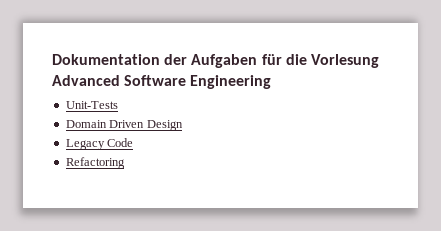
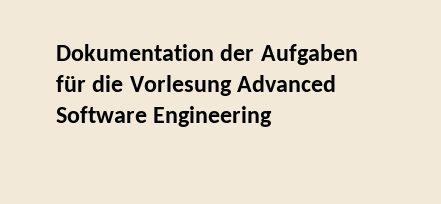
[65,101,118,109] [65,120,183,131] [65,138,134,150] [65,157,125,169] // Unit-Tests // Domain Driven Design // Legacy Code // Refactoring -> (273, 116) none

